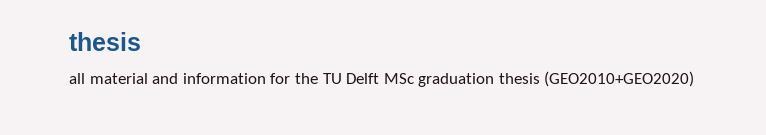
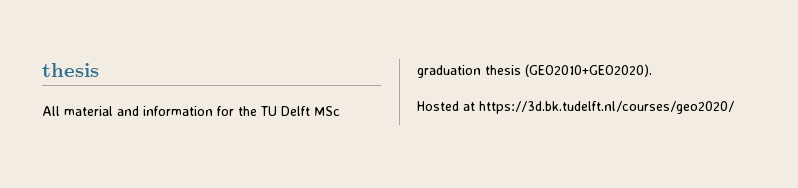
[69,73,85,84] all -> [42,106,60,116] All
[544,71,695,87] (GEO2010+GEO2020) -> [525,64,652,77] [417,101,734,114] (GEO2010+GEO2020). // Hosted at https://3d.bk.tudelft.nl/courses/geo2020/

